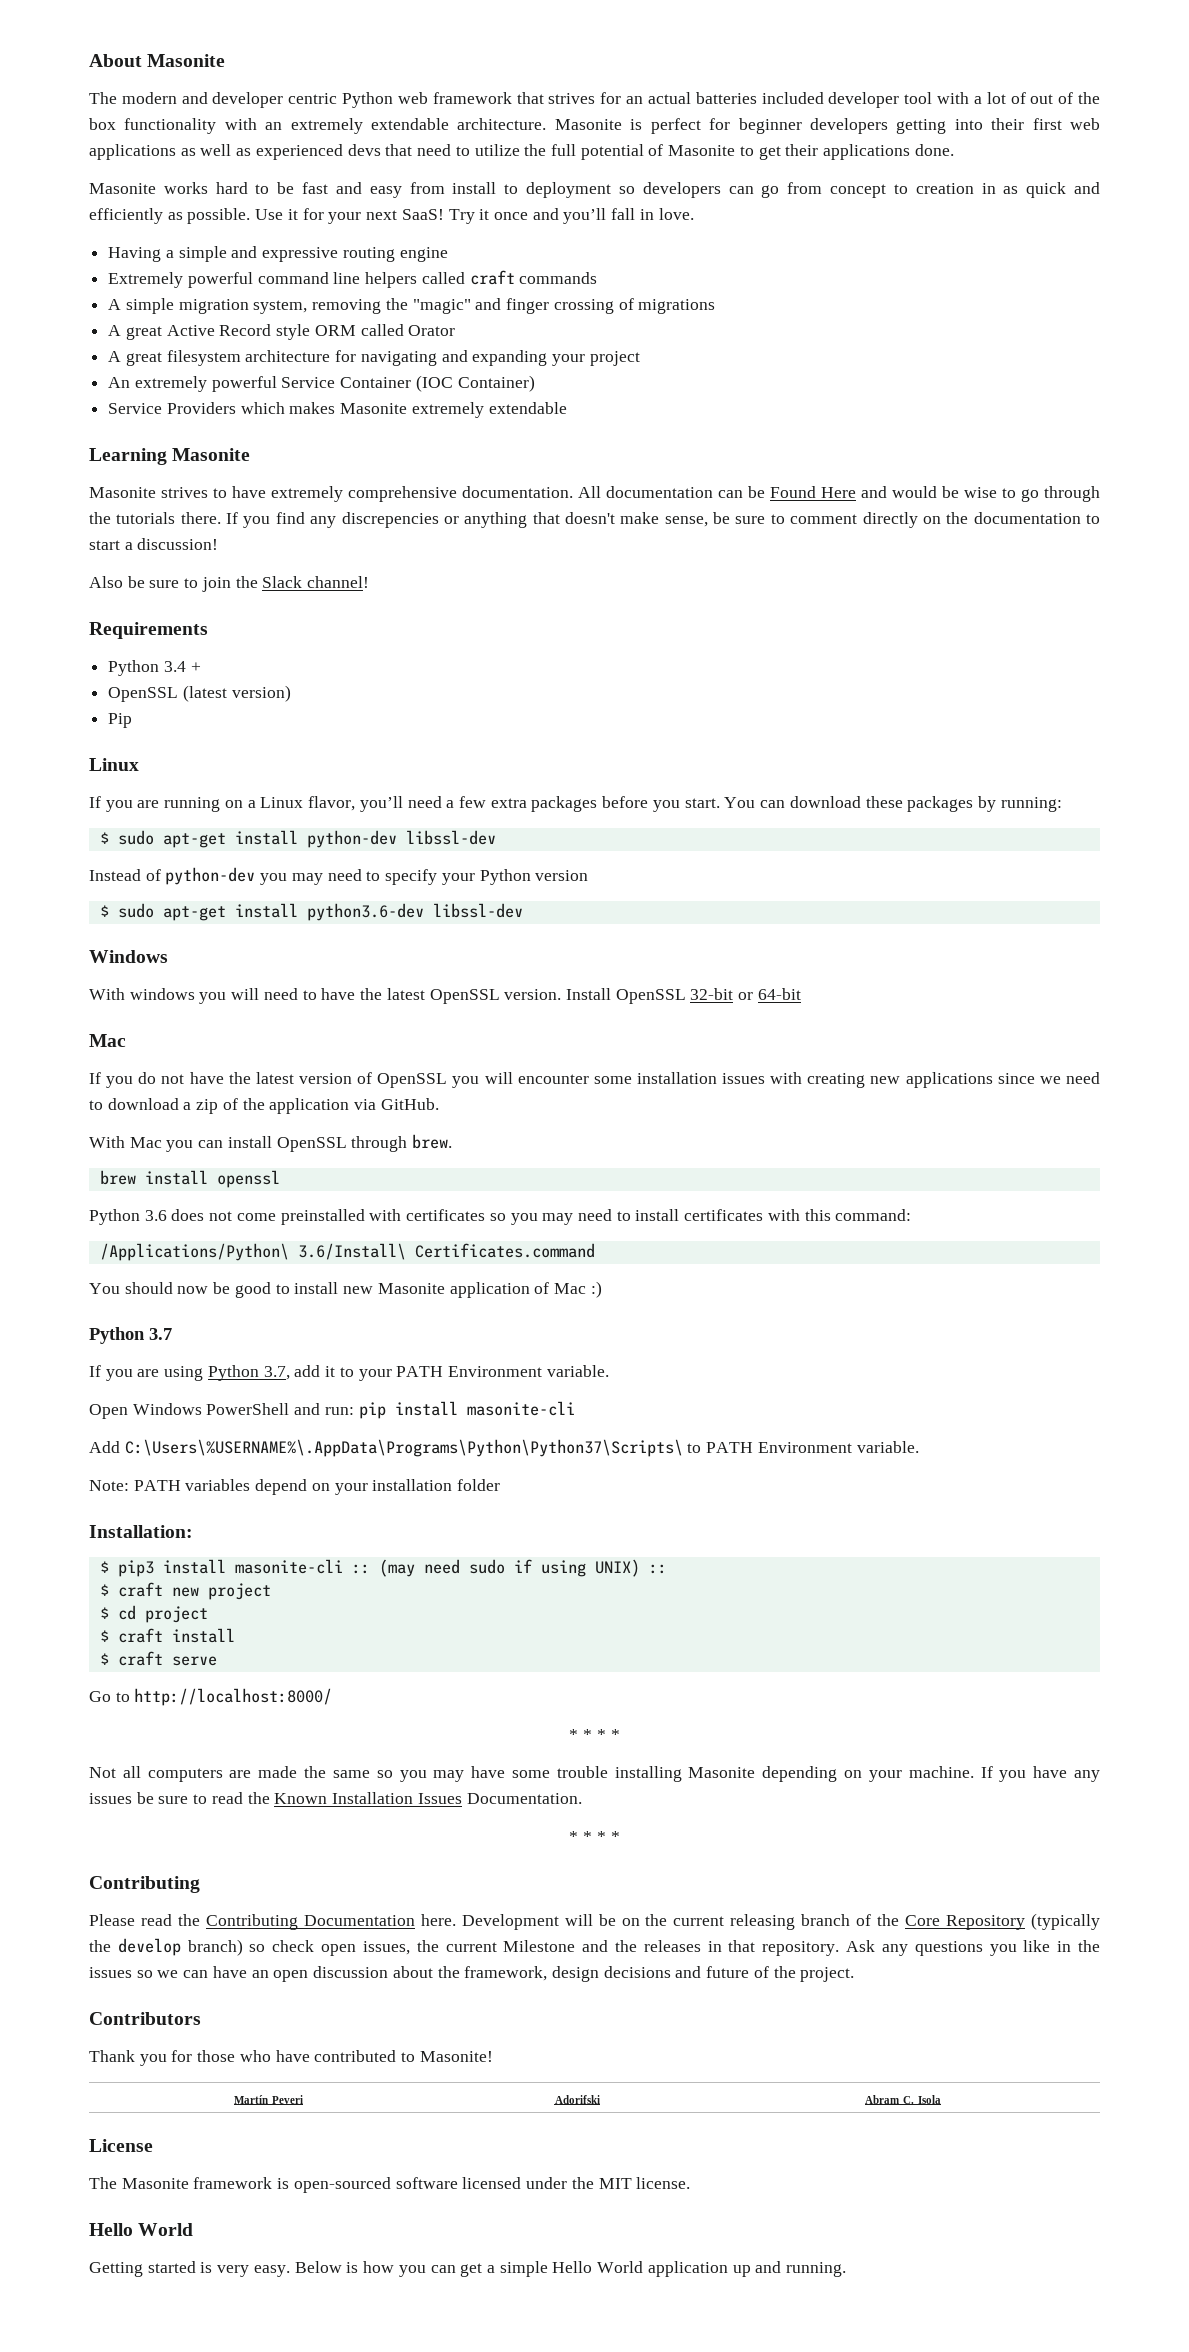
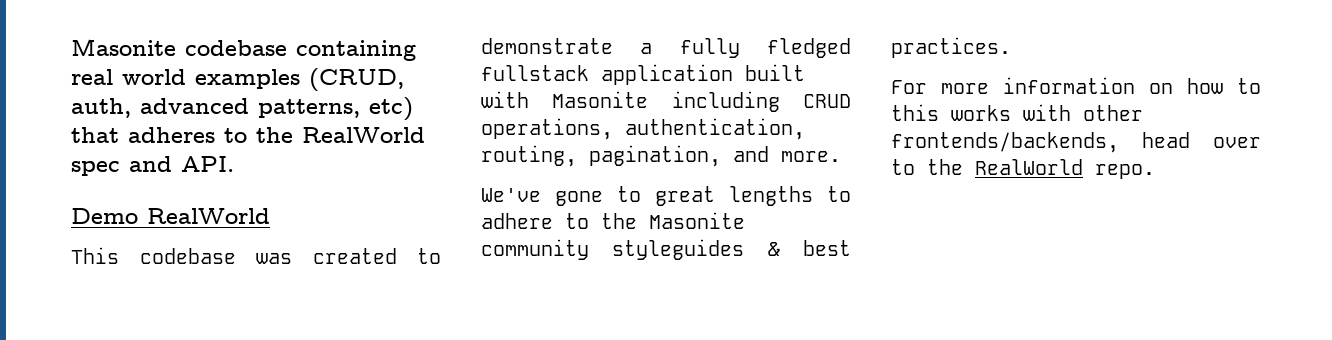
[89,54,226,67] [89,92,1101,108] [89,118,1100,134] [89,144,954,160] [89,182,1101,198] [89,208,694,224] [108,246,448,262] [108,270,598,288] [108,298,716,314] [108,324,456,340] [108,350,640,366] [108,375,535,392] [108,402,567,418] [89,448,251,465] [89,486,1100,502] [89,512,1101,528] [89,538,219,550] [89,576,370,592] [89,622,208,639] [108,660,201,676] [108,685,291,702] [108,713,133,728] [89,758,139,771] [89,796,1062,812] [99,830,496,848] [89,867,589,885] [99,903,523,921] [89,950,168,963] [89,988,801,1004] [89,1034,126,1047] [89,1072,1100,1088] [89,1098,439,1114] [89,1134,453,1152] [99,1170,280,1188] [89,1209,912,1225] [99,1243,595,1261] [89,1281,602,1298] [89,1327,172,1344] [89,1365,609,1381] [89,1401,575,1419] [89,1439,919,1457] [89,1479,501,1495] [89,1525,193,1538] [99,1559,667,1577] [99,1582,271,1600] [99,1605,208,1623] [99,1628,235,1643] [99,1651,217,1666] [89,1688,333,1706] [569,1729,620,1740] [89,1766,1101,1782] [89,1792,582,1804] [569,1831,620,1842] [89,1876,200,1893] [89,1913,1101,1930] [89,1938,1101,1956] [89,1966,855,1982] [89,2012,201,2025] [89,2050,493,2066] [233,2095,304,2104] [554,2095,600,2104] [864,2095,942,2104] [89,2139,153,2152] [89,2177,691,2193] [89,2223,194,2236] [89,2261,847,2277] About Masonite // The modern and developer centric Python web framework that strives for an actual batteries included developer tool with a lot of out of the box functionality with an extremely extendable architecture. Masonite is perfect for beginner developers getting into their first web applications as well as experienced devs that need to utilize the full potential of Masonite to get their applications done. // Masonite works hard to be fast and easy from install to deployment so developers can go from concept to creation in as quick and efficiently as possible. Use it for your next SaaS! Try it once and you’ll fall in love. // Having a simple and expressive routing engine // Extremely powerful command line helpers called craft commands // A simple migration system, removing the "magic" and finger crossing of migrations // A great Active Record style ORM called Orator // A great filesystem architecture for navigating and expanding your project // An extremely powerful Service Container (IOC Container) // Service Providers which makes Masonite extremely extendable // Learning Masonite // Masonite strives to have extremely comprehensive documentation. All documentation can be Found Here and would be wise to go through the tutorials there. If you find any discrepencies or anything that doesn't make sense, be sure to comment directly on the documentation to start a discussion! // Also be sure to join the Slack channel! // Requirements // Python 3.4 + // OpenSSL (latest version) // Pip // Linux // If you are running on a Linux flavor, you’ll need a few extra packages before you start. You can download these packages by running: // $ sudo apt-get install python-dev libssl-dev // Instead of python-dev you may need to specify your Python version // $ sudo apt-get install python3.6-dev libssl-dev // Windows // With windows you will need to have the latest OpenSSL version. Install OpenSSL 32-bit or 64-bit // Mac // If you do not have the latest version of OpenSSL you will encounter some installation issues with creating new applications since we need to download a zip of the application via GitHub. // With Mac you can install OpenSSL through brew. // brew install openssl // Python 3.6 does not come preinstalled with certificates so you may need to install certificates with this command: // /Applications/Python\ 3.6/Install\ Certificates.command // You should now be good to install new Masonite application of Mac :) // Python 3.7 // If you are using Python 3.7, add it to your PATH Environment variable. // Open Windows PowerShell and run: pip install masonite-cli // Add C:\Users\%USERNAME%\.AppData\Programs\Python\Python37\Scripts\ to PATH Environment variable. // Note: PATH variables depend on your installation folder // Installation: // $ pip3 install masonite-cli :: (may need sudo if using UNIX) :: // $ craft new project // $ cd project // $ craft install // $ craft serve // Go to http://localhost:8000/ // * * * * // Not all computers are made the same so you may have some trouble installing Masonite depending on your machine. If you have any issues be sure to read the Known Installation Issues Documentation. // * * * * // Contributing // Please read the Contributing Documentation here. Development will be on the current releasing branch of the Core Repository (typically the develop branch) so check open issues, the current Milestone and the releases in that repository. Ask any questions you like in the issues so we can have an open discussion about the framework, design decisions and future of the project. // Contributors // Thank you for those who have contributed to Masonite! // Martín Peveri | Adorifski | Abram C. Isola // License // The Masonite framework is open-sourced software licensed under the MIT license. // Hello World // Getting started is very easy. Below is how you can get a simple Hello World application up and running. -> [71,39,416,61] [71,68,404,91] [71,97,413,121] [71,127,425,143] [71,156,234,176] [71,208,270,224] [71,247,441,264] [481,38,851,58] [481,64,805,85] [481,91,851,112] [481,118,805,140] [481,145,841,167] [481,186,851,206] [481,212,745,229] [481,239,851,260] [891,37,1011,58] [891,77,1261,94] [891,104,1143,121] [891,132,1261,153] [891,159,1155,179] Masonite codebase containing real world examples (CRUD, auth, advanced patterns, etc) that adheres to the RealWorld spec and API. // Demo RealWorld // This codebase was created to demonstrate a fully fledged fullstack application built with Masonite including CRUD operations, authentication, routing, pagination, and more. // We've gone to great lengths to adhere to the Masonite community styleguides & best practices. // For more information on how to this works with other frontends/backends, head over to the RealWorld repo.

